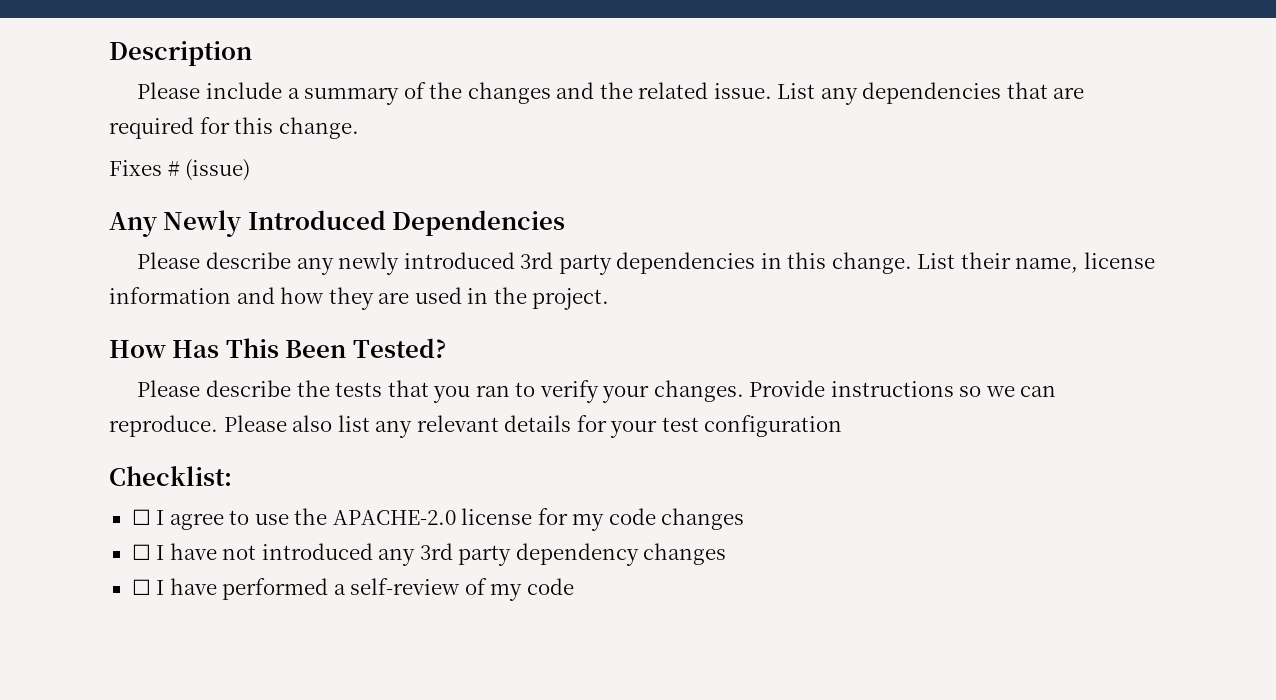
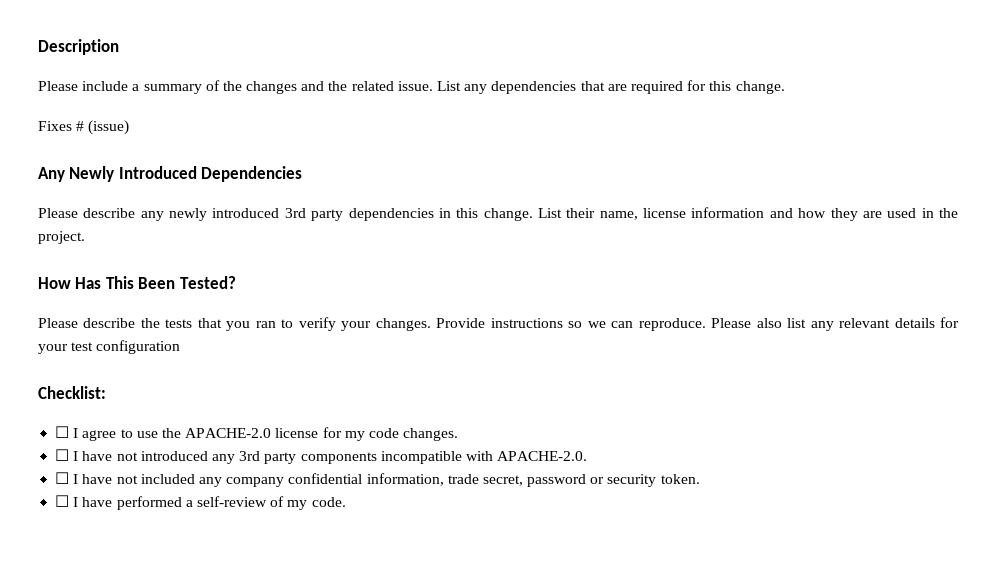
[661,508,745,530] changes -> [403,428,459,441] changes.
[515,543,727,566] dependency changes -> [300,451,588,464] [55,472,700,487] components incompatible with APACHE-2.0. // ☐ I have not included any company confidential information, trade secret, password or security token.
[526,578,574,595] code -> [311,497,346,507] code.

